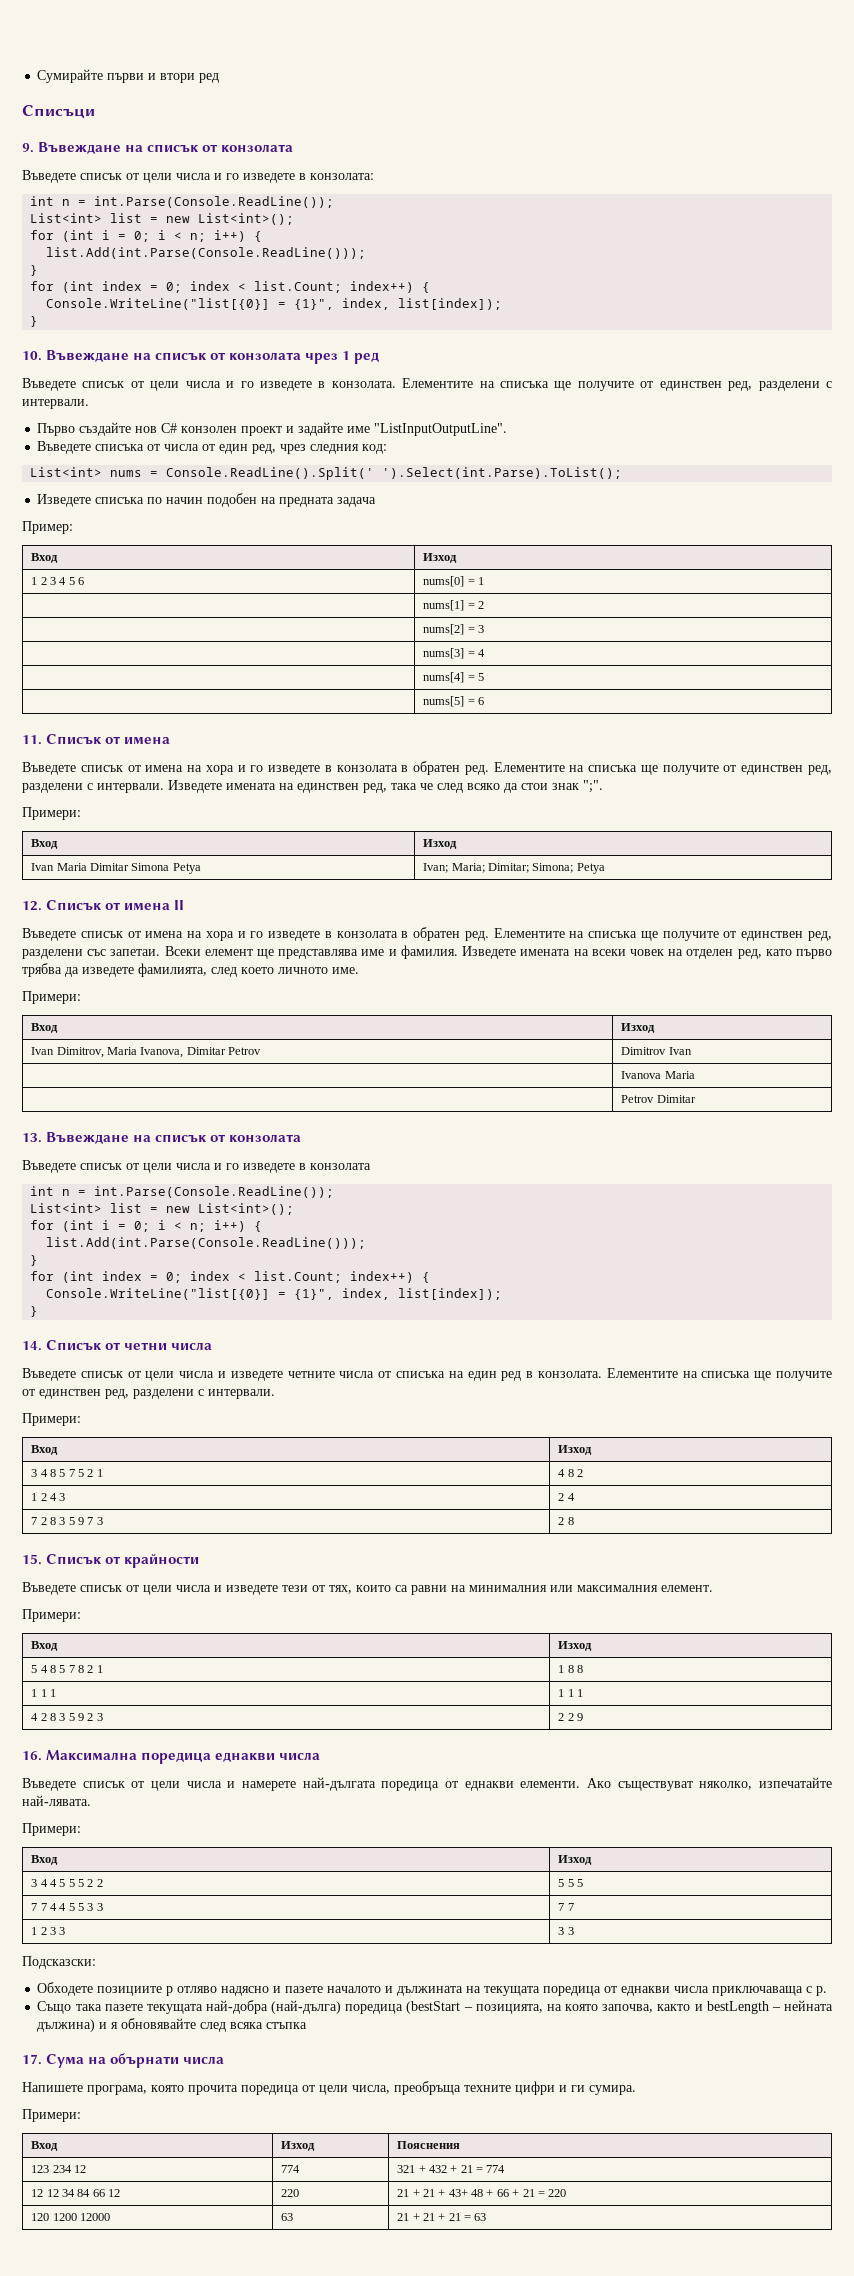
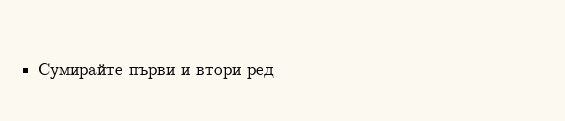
[22,105,95,119] [22,142,294,154] [22,170,374,183] [30,196,335,208] [30,213,295,225] [30,230,263,242] [46,247,367,259] [30,265,39,276] [30,281,431,293] [46,298,503,310] [30,316,39,327] [22,350,380,364] [22,378,833,391] [22,399,89,409] [37,422,508,436] [37,441,388,454] [30,467,623,480] [37,493,377,507] [22,521,73,534] [31,553,59,563] [423,553,458,563] [31,577,85,585] [423,576,484,587] [423,600,484,611] [423,624,484,635] [423,648,485,659] [423,672,484,683] [423,696,484,707] [22,734,171,745] [22,761,833,775] [22,780,603,793] [22,807,81,820] [31,839,59,849] [423,839,458,849] [31,863,201,874] [423,863,605,874] [22,900,185,911] [22,927,833,941] [22,945,833,959] [22,963,359,977] [22,991,81,1004] [31,1023,59,1033] [621,1023,656,1033] [31,1047,262,1058] [621,1047,692,1055] [621,1071,695,1079] [621,1095,696,1103] [22,1132,302,1144] [22,1160,371,1173] [30,1186,335,1198] [30,1203,295,1215] [30,1220,263,1232] [46,1237,367,1249] [30,1255,39,1266] [30,1271,431,1283] [46,1288,503,1300] [30,1306,39,1317] [22,1340,213,1351] [22,1368,832,1381] [22,1389,275,1399] [22,1413,81,1426] [31,1445,59,1455] [558,1445,593,1455] [31,1469,103,1477] [558,1469,583,1477] [31,1493,66,1501] [558,1493,575,1501] [31,1517,103,1525] [558,1517,574,1525] [22,1554,200,1568] [22,1582,713,1595] [22,1609,81,1622] [31,1641,59,1651] [558,1641,593,1651] [31,1665,103,1673] [558,1665,583,1673] [31,1689,56,1697] [558,1689,583,1697] [31,1713,103,1721] [558,1713,583,1721] [22,1750,321,1764] [22,1777,832,1791] [22,1795,91,1806] [22,1823,81,1836] [31,1855,59,1865] [558,1855,593,1865] [31,1879,103,1887] [558,1879,583,1887] [31,1903,103,1911] [558,1903,574,1911] [31,1927,66,1935] [558,1927,574,1935] [22,1956,96,1969] [37,1982,828,1996] [37,2000,833,2014] [37,2018,308,2032] [22,2053,225,2068] [22,2081,636,2095] [22,2109,81,2122] [31,2141,59,2151] [281,2141,316,2151] [397,2141,461,2149] [31,2165,86,2173] [281,2165,301,2173] [397,2165,506,2173] [31,2189,121,2197] [281,2189,300,2197] [397,2189,567,2197] [31,2213,110,2221] [281,2213,294,2221] [397,2213,487,2221] // Списъци // 9. Въвеждане на списък от конзолата // Въведете списък от цели числа и го изведете в конзолата: // int n = int.Parse(Console.ReadLine()); // List<int> list = new List<int>(); // for (int i = 0; i < n; i++) { // list.Add(int.Parse(Console.ReadLine())); // } // for (int index = 0; index < list.Count; index++) { // Console.WriteLine("list[{0}] = {1}", index, list[index]); // } // 10. Въвеждане на списък от конзолата чрез 1 ред // Въведете списък от цели числа и го изведете в конзолата. Елементите на списъка ще получите от единствен ред, разделени с интервали. // Първо създайте нов C# конзолен проект и задайте име "ListInputOutputLine". // Въведете списъка от числа от един ред, чрез следния код: // List<int> nums = Console.ReadLine().Split(' ').Select(int.Parse).ToList(); // Изведете списъка по начин подобен на предната задача // Пример: // Вход | Изход // 1 2 3 4 5 6 | nums[0] = 1 // | nums[1] = 2 // | nums[2] = 3 // | nums[3] = 4 // | nums[4] = 5 // | nums[5] = 6 // 11. Списък от имена // Въведете списък от имена на хора и го изведете в конзолата в обратен ред. Елементите на списъка ще получите от единствен ред, разделени с интервали. Изведете имената на единствен ред, така че след всяко да стои знак ";". // Примери: // Вход | Изход // Ivan Maria Dimitar Simona Petya | Ivan; Maria; Dimitar; Simona; Petya // 12. Списък от имена II // Въведете списък от имена на хора и го изведете в конзолата в обратен ред. Елементите на списъка ще получите от единствен ред, разделени със запетаи. Всеки елемент ще представлява име и фамилия. Изведете имената на всеки човек на отделен ред, като първо трябва да изведете фамилията, след което личното име. // Примери: // Вход | Изход // Ivan Dimitrov, Maria Ivanova, Dimitar Petrov | Dimitrov Ivan // | Ivanova Maria // | Petrov Dimitar // 13. Въвеждане на списък от конзолата // Въведете списък от цели числа и го изведете в конзолата // int n = int.Parse(Console.ReadLine()); // List<int> list = new List<int>(); // for (int i = 0; i < n; i++) { // list.Add(int.Parse(Console.ReadLine())); // } // for (int index = 0; index < list.Count; index++) { // Console.WriteLine("list[{0}] = {1}", index, list[index]); // } // 14. Списък от четни числа // Въведете списък от цели числа и изведете четните числа от списъка на един ред в конзолата. Елементите на списъка ще получите от единствен ред, разделени с интервали. // Примери: // Вход | Изход // 3 4 8 5 7 5 2 1 | 4 8 2 // 1 2 4 3 | 2 4 // 7 2 8 3 5 9 7 3 | 2 8 // 15. Списък от крайности // Въведете списък от цели числа и изведете тези от тях, които са равни на минималния или максималния елемент. // Примери: // Вход | Изход // 5 4 8 5 7 8 2 1 | 1 8 8 // 1 1 1 | 1 1 1 // 4 2 8 3 5 9 2 3 | 2 2 9 // 16. Максимална поредица еднакви числа // Въведете списък от цели числа и намерете най-дългата поредица от еднакви елементи. Ако съществуват няколко, изпечатайте най-лявата. // Примери: // Вход | Изход // 3 4 4 5 5 5 2 2 | 5 5 5 // 7 7 4 4 5 5 3 3 | 7 7 // 1 2 3 3 | 3 3 // Подсказски: // Обходете позициите p отляво надясно и пазете началото и дължината на текущата поредица от еднакви числа приключаваща с p. // Също така пазете текущата най-добра (най-дълга) поредица (bestStart – позицията, на която започва, както и bestLength – нейната дължина) и я обновявайте след всяка стъпка // 17. Сума на обърнати числа // Напишете програма, която прочита поредица от цели числа, преобръща техните цифри и ги сумира. // Примери: // Вход | Изход | Пояснения // 123 234 12 | 774 | 321 + 432 + 21 = 774 // 12 12 34 84 66 12 | 220 | 21 + 21 + 43+ 48 + 66 + 21 = 220 // 120 1200 12000 | 63 | 21 + 21 + 21 = 63 -> (275, 73) none

